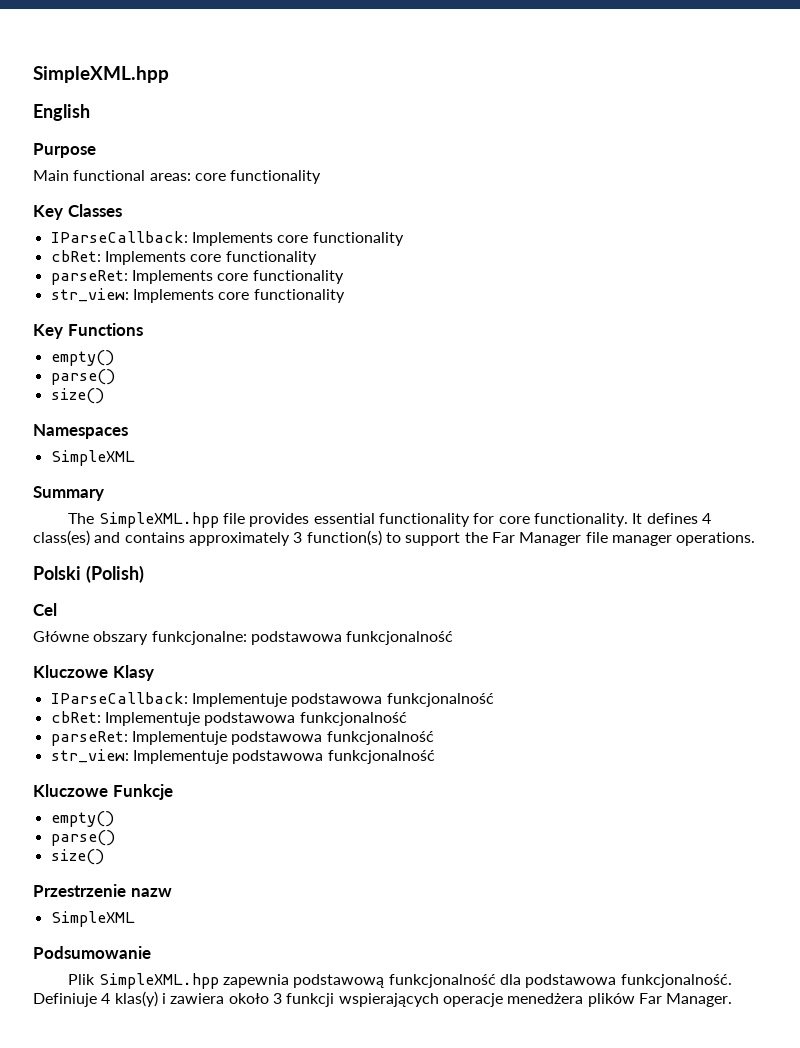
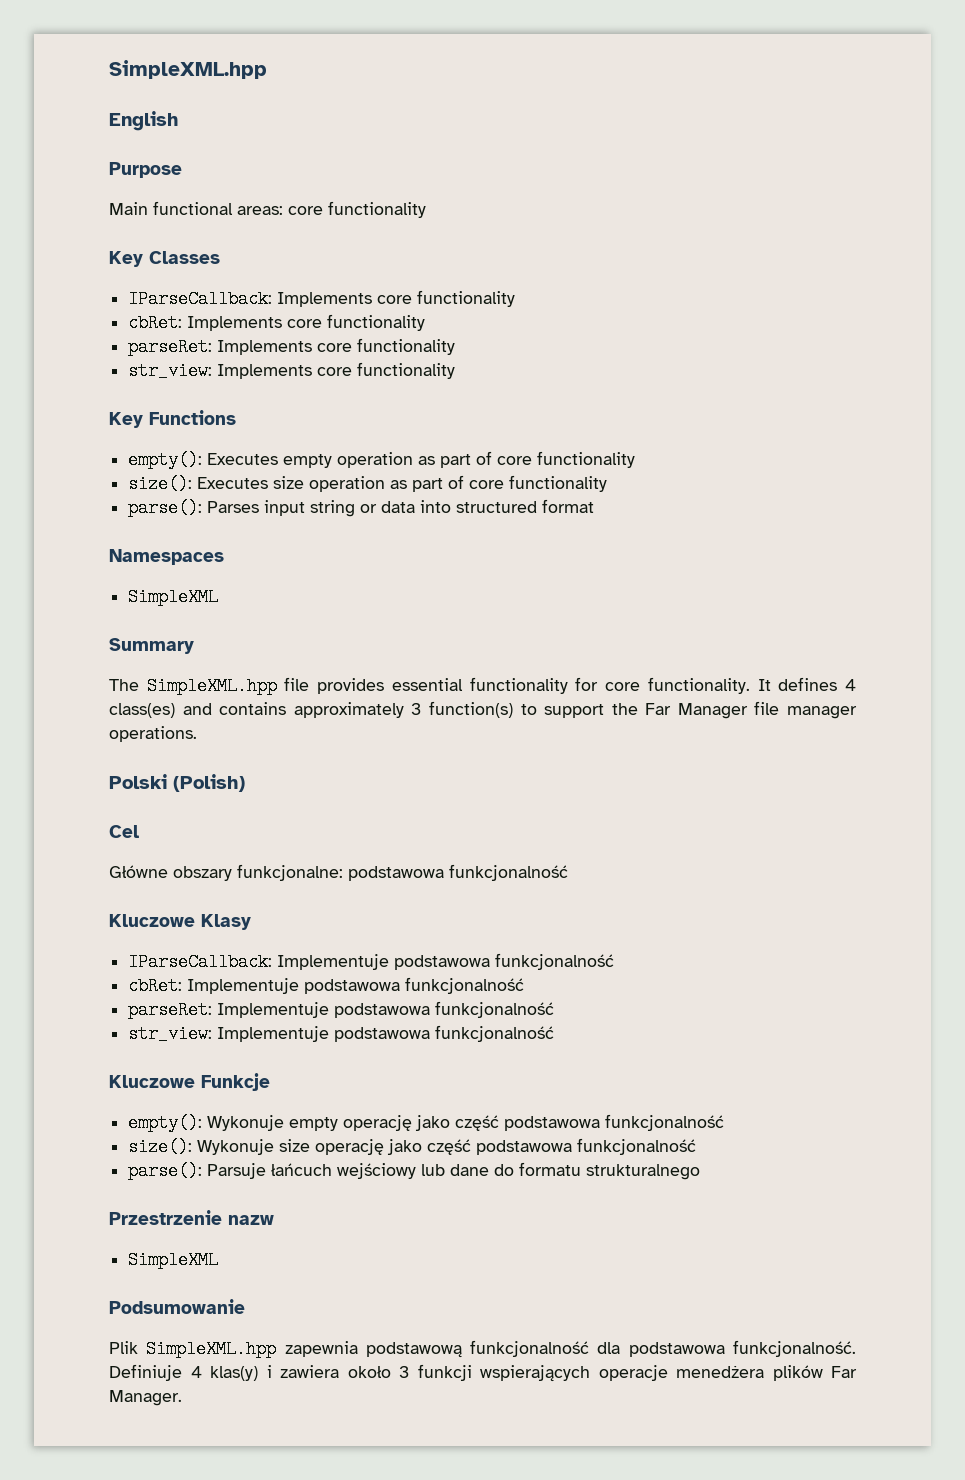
[50,350,114,366] [50,369,115,385] [50,388,104,404] empty() // parse() // size() -> [128,451,636,469] [128,475,608,493] [128,499,595,517] empty(): Executes empty operation as part of core functionality // size(): Executes size operation as part of core functionality // parse(): Parses input string or data into structured format
[50,811,114,827] [50,830,115,846] [50,849,104,865] empty() // parse() // size() -> [128,1114,725,1132] [128,1138,697,1156] [128,1162,701,1180] empty(): Wykonuje empty operację jako część podstawowa funkcjonalność // size(): Wykonuje size operację jako część podstawowa funkcjonalność // parse(): Parsuje łańcuch wejściowy lub dane do formatu strukturalnego

